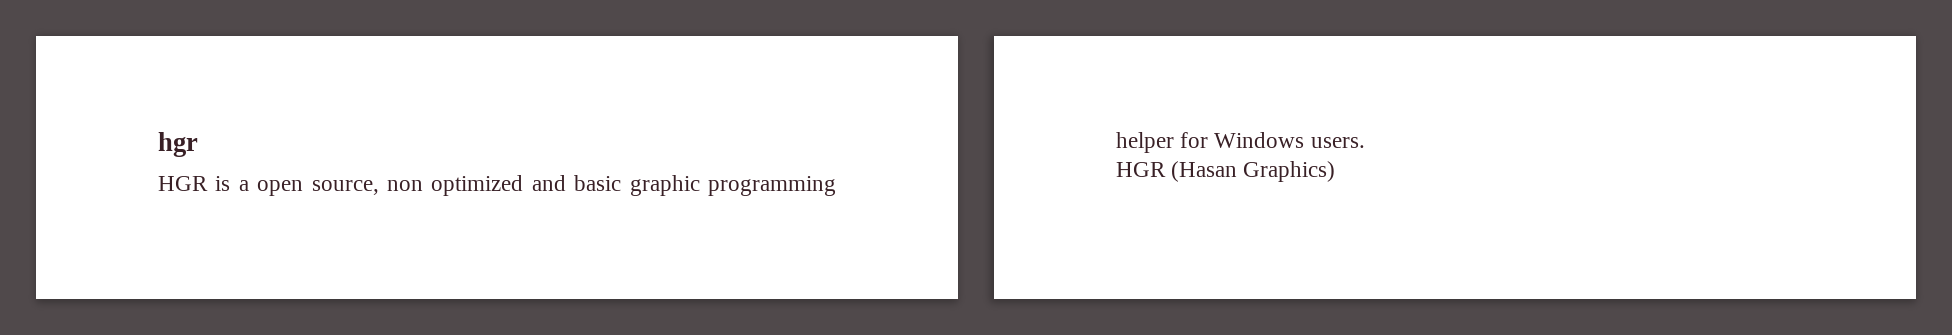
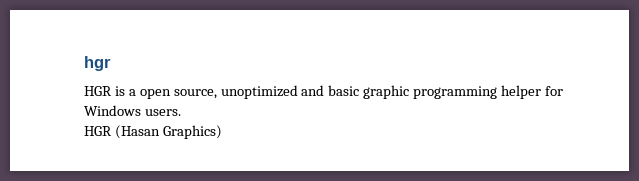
[387,175,524,196] non optimized -> [220,85,298,99] unoptimized

